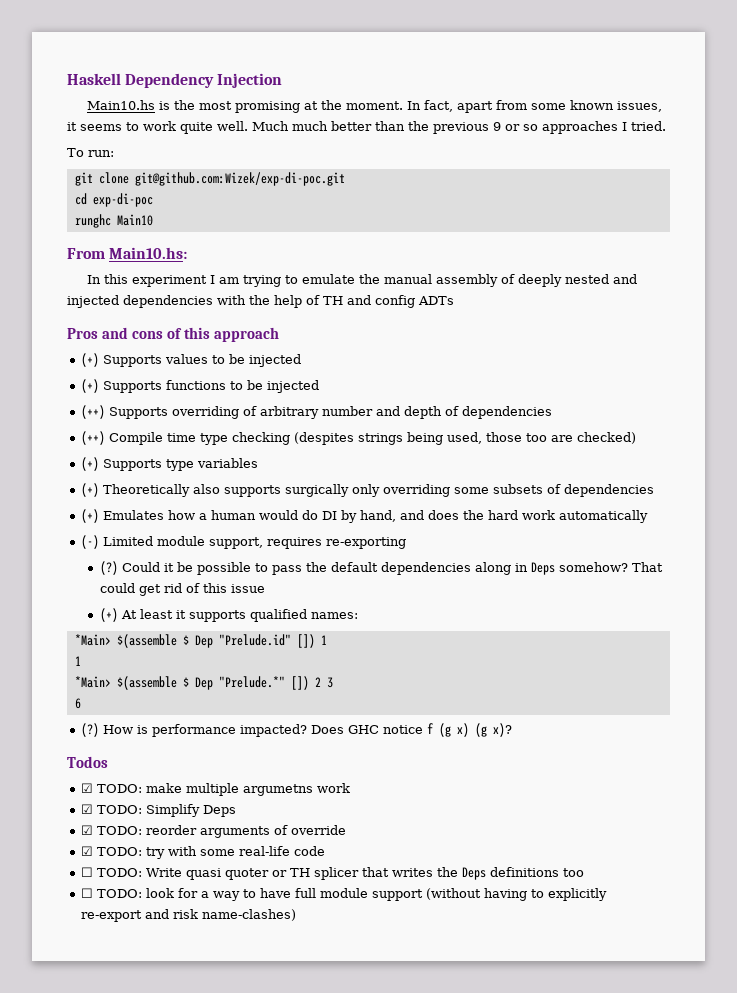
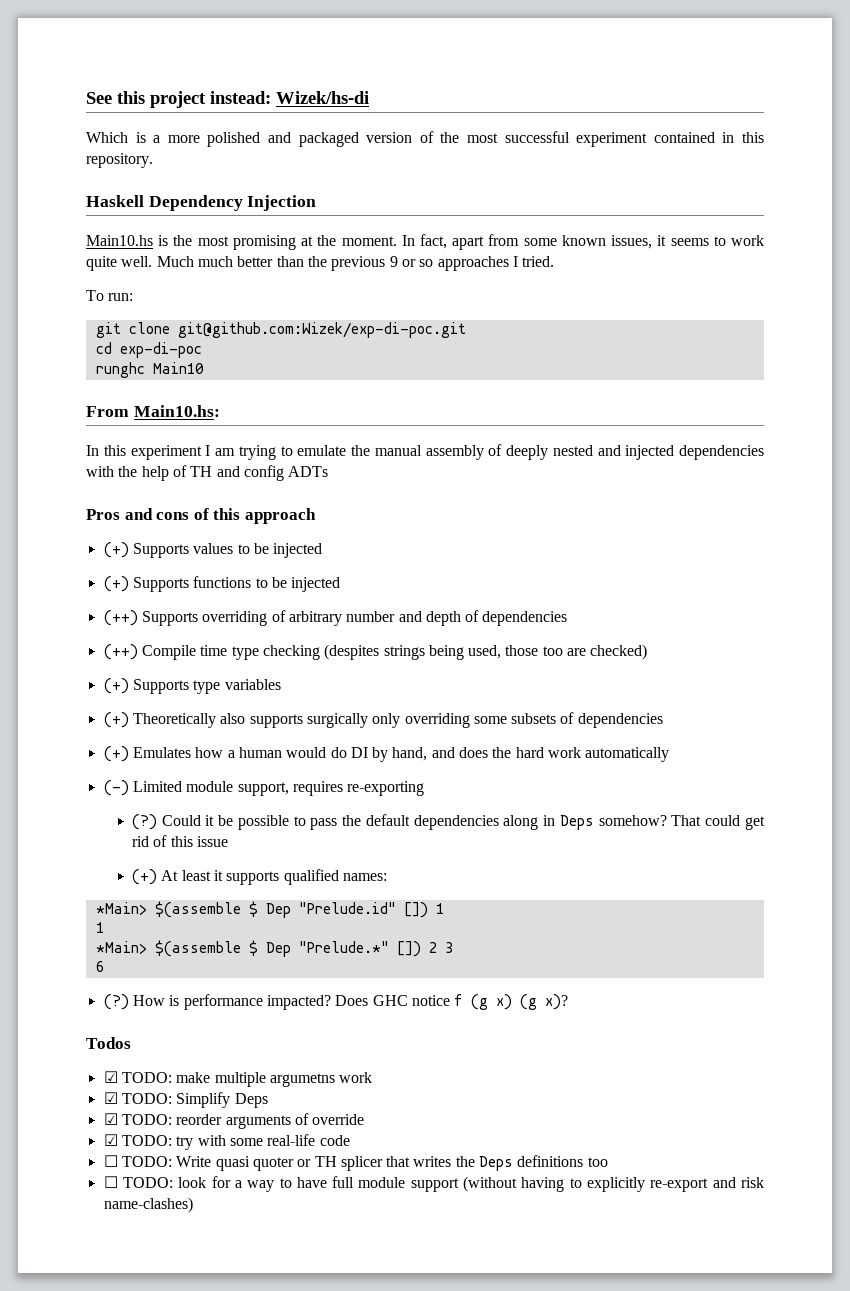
(67, 79) none -> [86,91,369,108] [86,131,765,147] [86,153,153,168] See this project instead: Wizek/hs-di // Which is a more polished and packaged version of the most successful experiment contained in this repository. //

